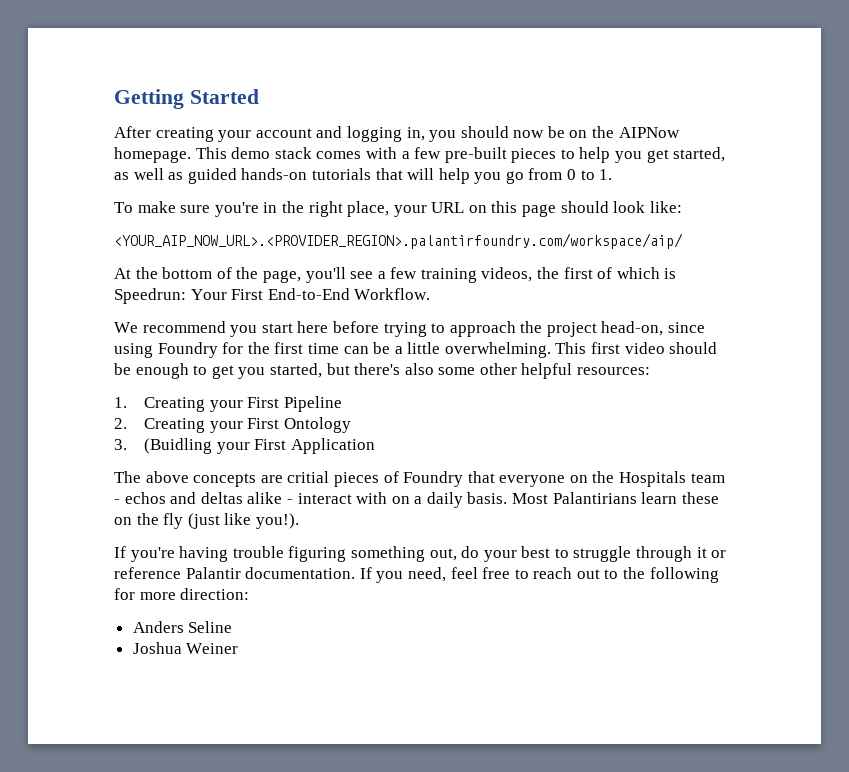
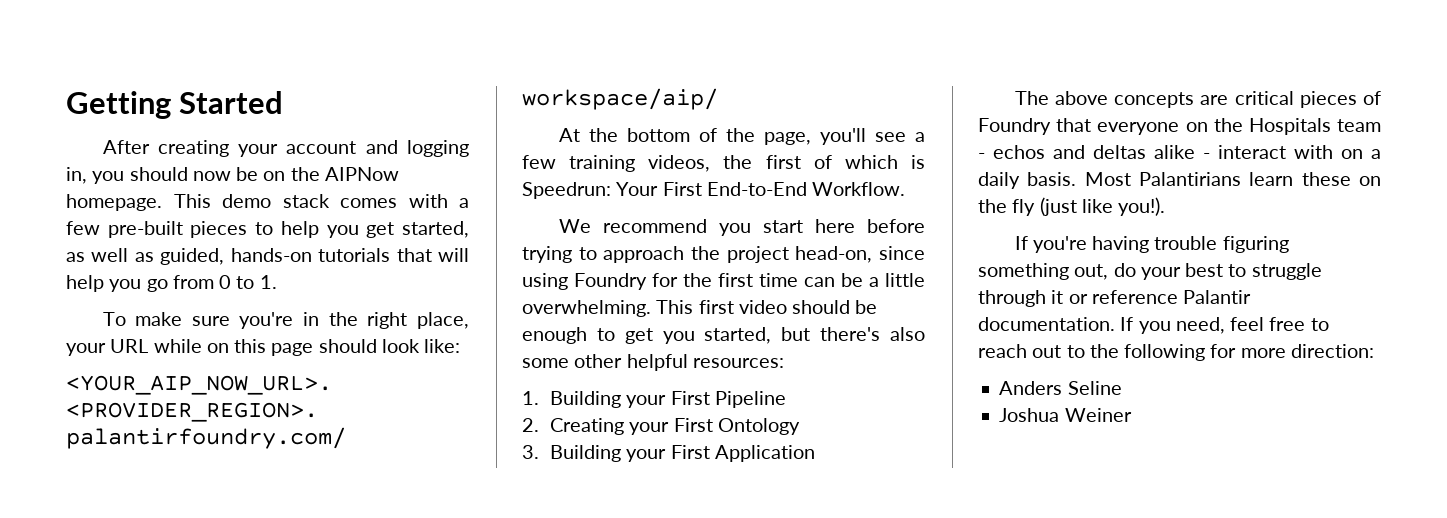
[187,168,237,184] guided -> [160,248,225,265] guided,
(465, 207) none -> [153,339,202,353] while
[144,397,206,412] Creating -> [550,391,622,408] Building
[144,438,213,454] (Buidling -> [550,445,622,462] Building
[287,471,330,483] critial -> [1234,91,1294,105] critical

